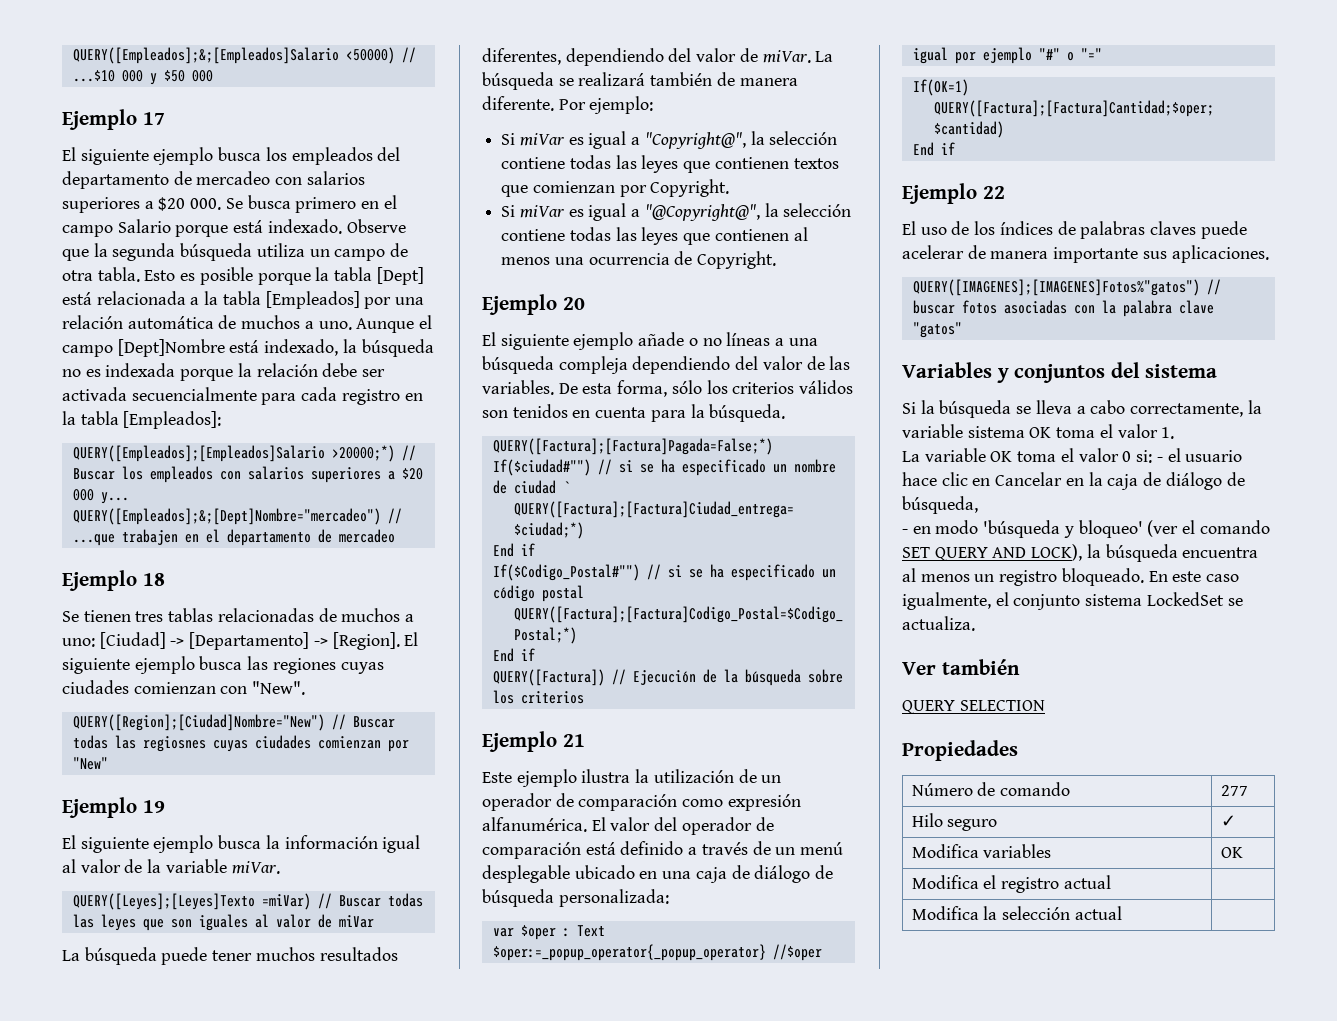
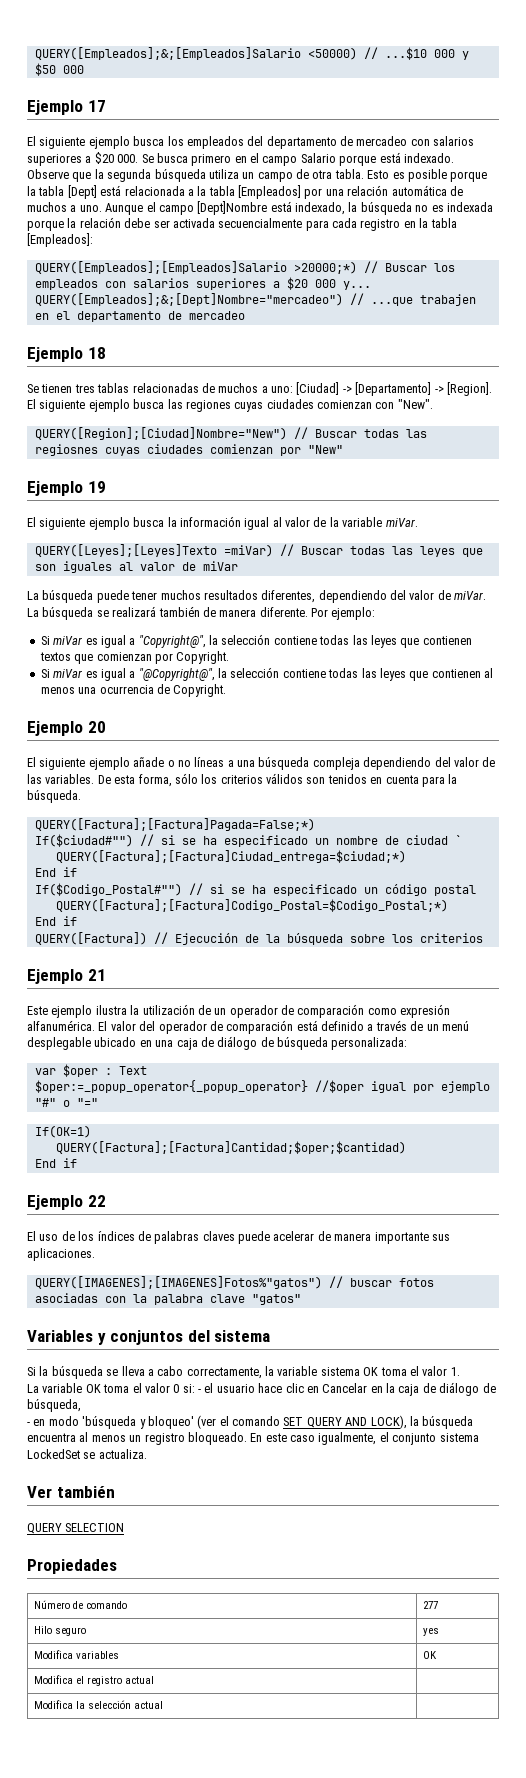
[1220,815,1236,827] ✓ -> [422,1628,439,1636] yes

